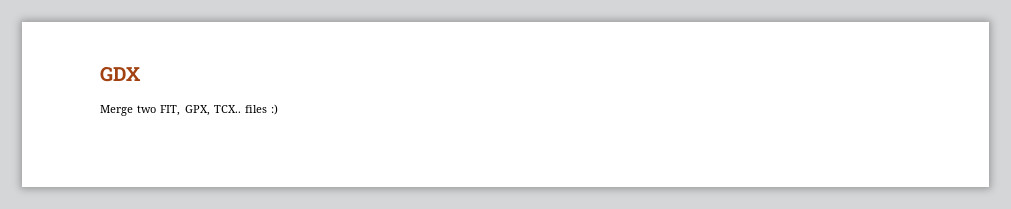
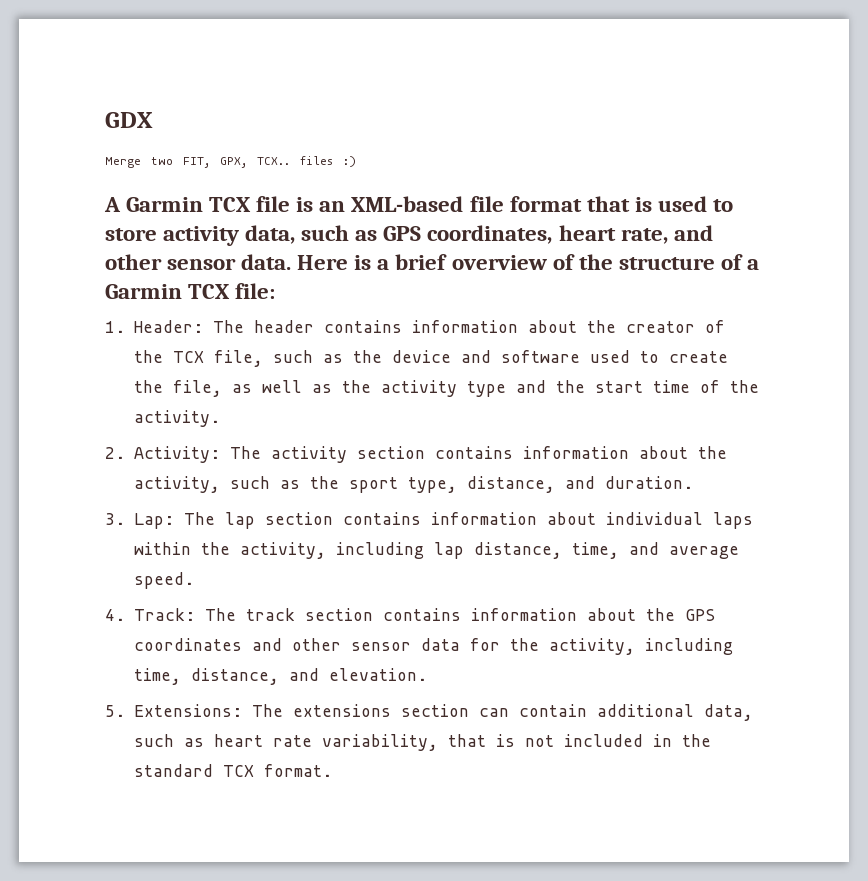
(279, 109) none -> [104,196,733,212] [105,225,713,246] [105,254,759,270] [105,283,276,299] [105,320,725,333] [133,350,728,367] [133,380,759,397] [133,410,220,427] [105,446,727,463] [133,476,693,493] [105,512,753,529] [133,542,739,559] [133,572,194,589] [105,608,715,621] [133,638,733,655] [133,668,427,685] [105,704,753,721] [133,734,711,751] [133,764,332,777] // A Garmin TCX file is an XML-based file format that is used to store activity data, such as GPS coordinates, heart rate, and other sensor data. Here is a brief overview of the structure of a Garmin TCX file: // 1. Header: The header contains information about the creator of the TCX file, such as the device and software used to create the file, as well as the activity type and the start time of the activity. // 2. Activity: The activity section contains information about the activity, such as the sport type, distance, and duration. // 3. Lap: The lap section contains information about individual laps within the activity, including lap distance, time, and average speed. // 4. Track: The track section contains information about the GPS coordinates and other sensor data for the activity, including time, distance, and elevation. // 5. Extensions: The extensions section can contain additional data, such as heart rate variability, that is not included in the standard TCX format.

